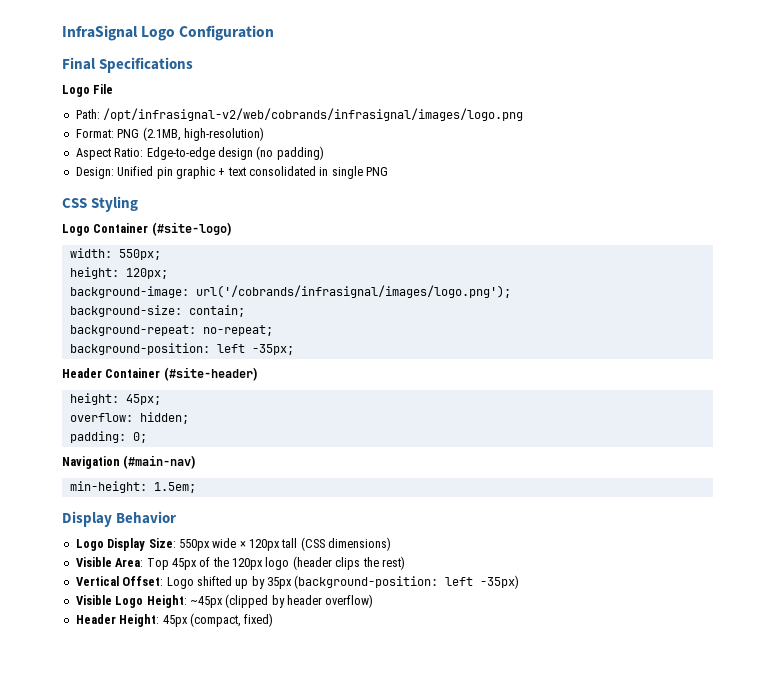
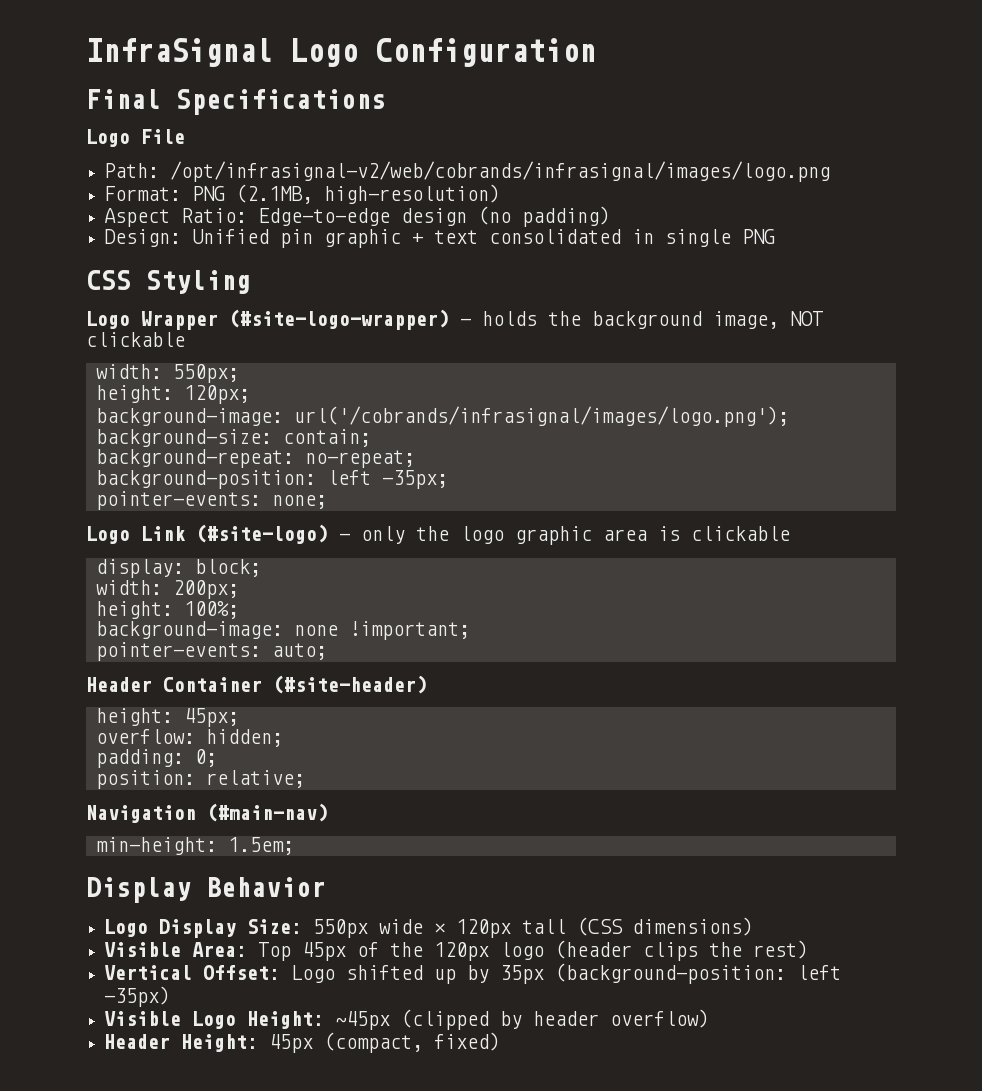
[93,222,231,236] Container (#site-logo) -> [141,309,823,330] [86,332,185,347] Wrapper (#site-logo-wrapper) — holds the background image, NOT clickable
(294, 349) none -> [95,491,327,510] [86,524,790,545] [95,559,261,578] [95,580,239,599] [95,601,239,619] [95,621,470,640] [95,642,327,661] // pointer-events: none; // Logo Link (#site-logo) — only the logo graphic area is clickable // display: block; // width: 200px; // height: 100%; // background-image: none !important; // pointer-events: auto;
(147, 437) none -> [95,770,305,789] // position: relative;

